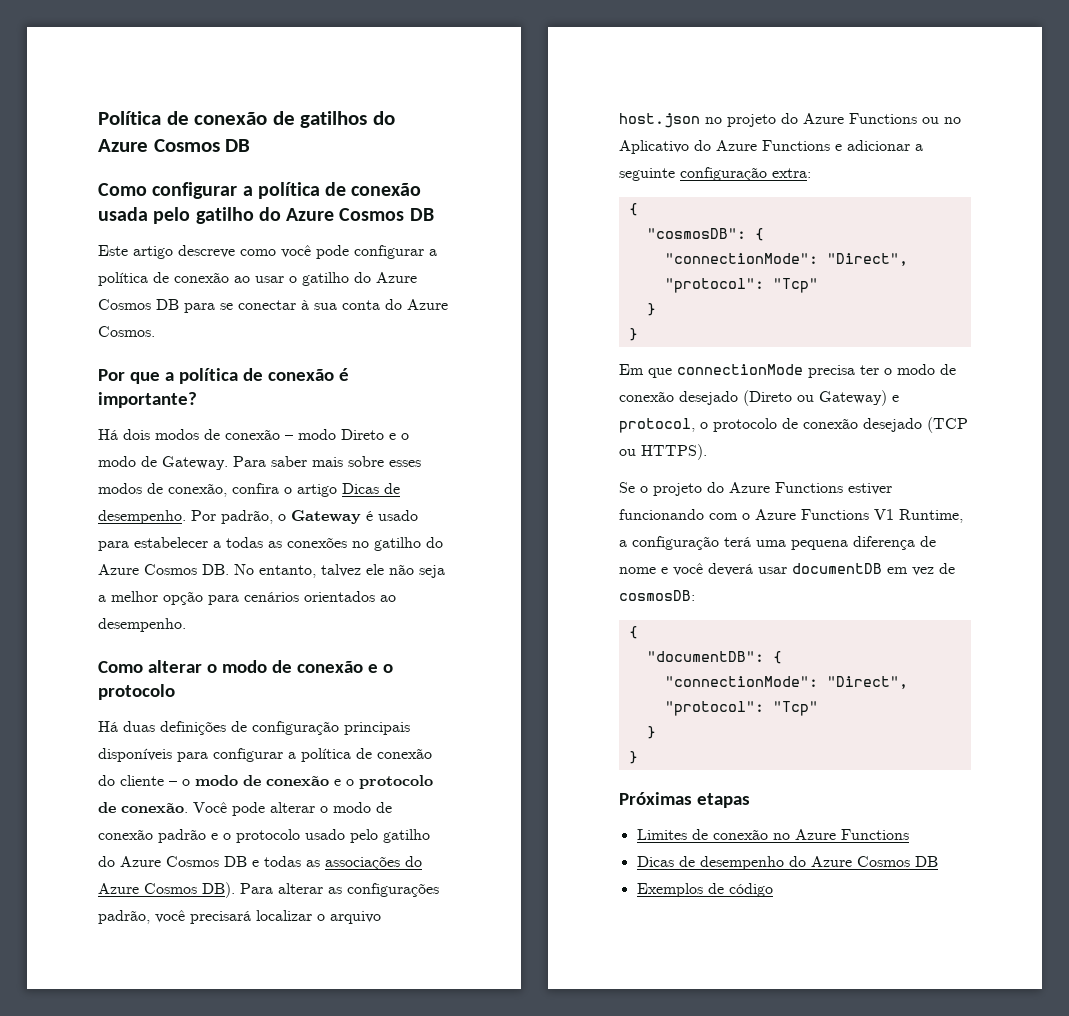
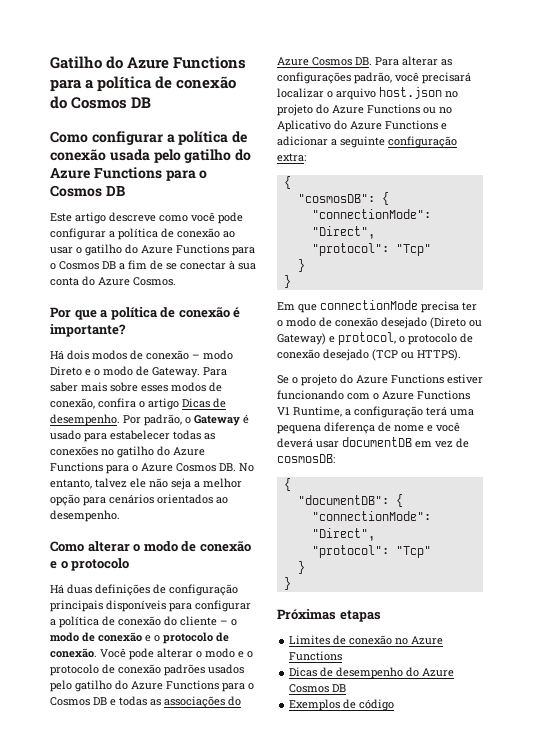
[98,111,395,128] [98,139,148,152] Política de conexão de gatilhos do Azure -> [50,56,247,69] [50,76,237,92] [50,96,67,109] Gatilho do Azure Functions para a política de conexão do
(335, 214) none -> [93,167,208,181] Functions para o
[98,299,215,313] Cosmos DB para -> [176,244,255,256] [50,260,163,270] Functions para o Cosmos DB a fim de
[213,541,221,548] a -> (170, 435) none
(139, 569) none -> [50,462,173,474] Functions para o Azure
[376,802,392,813] [98,829,430,843] [98,856,161,867] de conexão padrão e o protocolo usado pelo gatilho do Azure -> [238,651,253,658] [50,664,244,676] [50,680,254,692] e o protocolo de conexão padrões usados pelo gatilho do Azure Functions para o
[202,882,235,898] DB). -> [355,57,372,65] DB.

